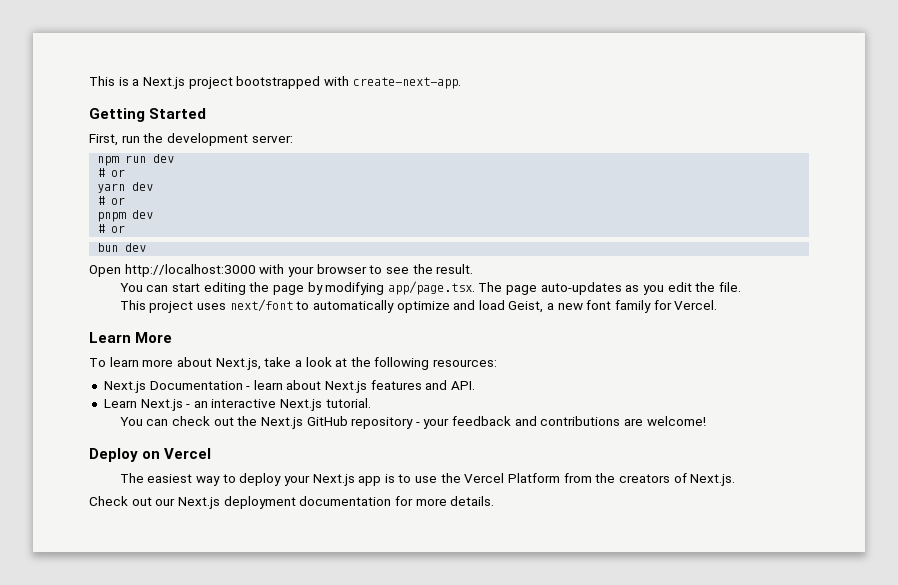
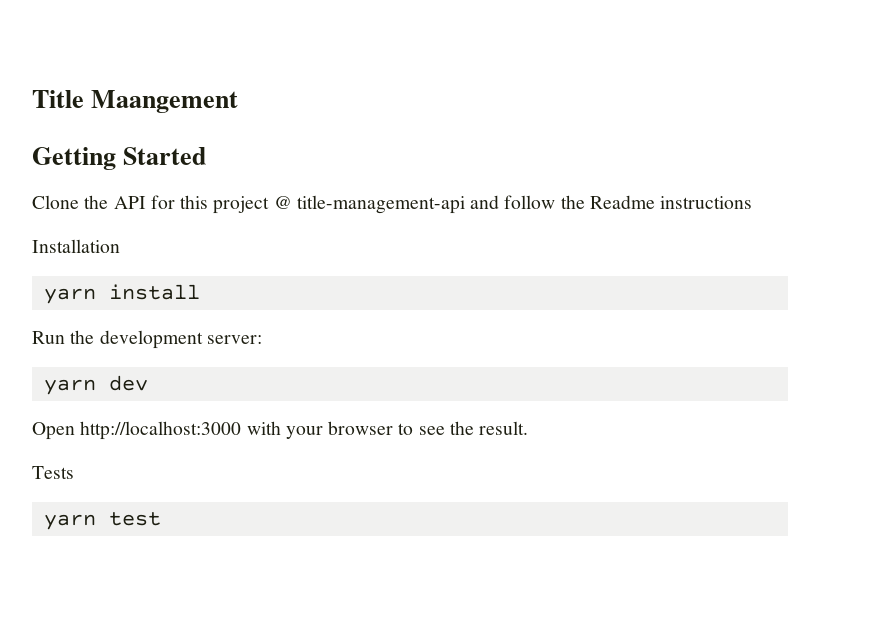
[89,76,461,89] [89,108,207,122] [89,133,293,146] [97,154,175,166] [97,168,126,177] [97,182,154,193] [97,196,126,205] [97,210,154,222] [97,224,126,233] [97,243,119,252] This is a Next.js project bootstrapped with create-next-app. // Getting Started // First, run the development server: // npm run dev // # or // yarn dev // # or // pnpm dev // # or // bun -> [32,90,239,113] [32,147,207,170] [32,195,753,214] [32,239,120,253] [43,284,200,304] [32,330,262,349] [43,379,96,395] Title Maangement // Getting Started // Clone the API for this project @ title-management-api and follow the Readme instructions // Installation // yarn install // Run the development server: // yarn
[119,281,741,295] [119,299,718,313] [89,332,173,343] [89,357,498,370] [103,380,476,393] [103,398,371,411] [119,416,706,429] [89,448,212,462] [119,473,736,486] [89,496,495,509] You can start editing the page by modifying app/page.tsx. The page auto-updates as you edit the file. // This project uses next/font to automatically optimize and load Geist, a new font family for Vercel. // Learn More // To learn more about Next.js, take a look at the following resources: // Next.js Documentation - learn about Next.js features and API. // Learn Next.js - an interactive Next.js tutorial. // You can check out the Next.js GitHub repository - your feedback and contributions are welcome! // Deploy on Vercel // The easiest way to deploy your Next.js app is to use the Vercel Platform from the creators of Next.js. // Check out our Next.js deployment documentation for more details. -> [32,466,74,479] [43,512,161,530] Tests // yarn test

